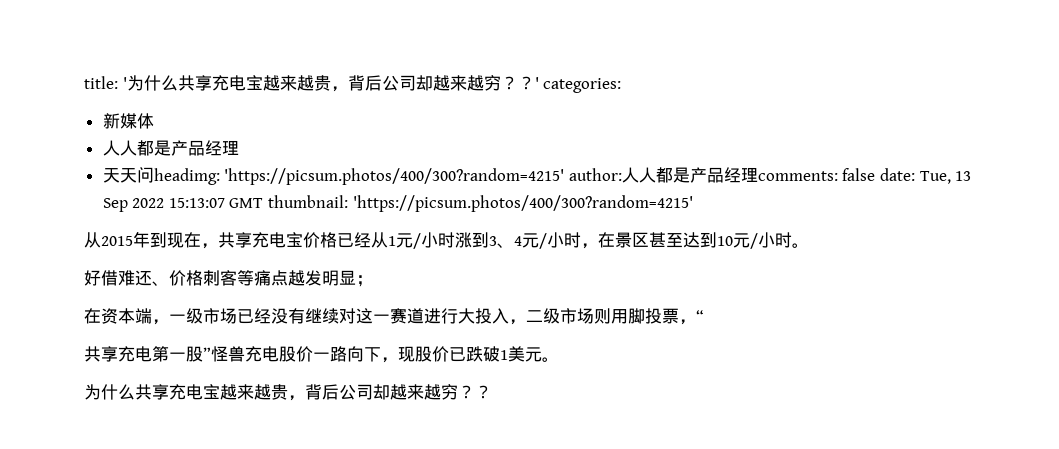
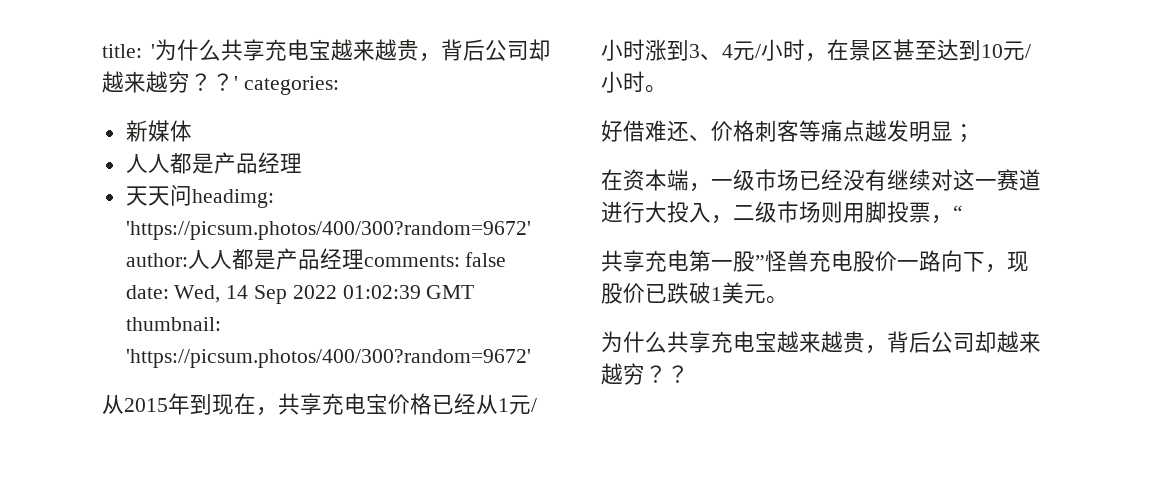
[224,168,565,185] 'https://picsum.photos/400/300?random=4215' -> [125,221,531,240] 'https://picsum.photos/400/300?random=9672'
[919,171,972,184] Tue, 13 -> [174,285,249,303] Wed, 14
[168,198,225,208] 15:13:07 -> [342,285,421,299] 01:02:39
[352,195,693,212] 'https://picsum.photos/400/300?random=4215' -> [125,349,531,368] 'https://picsum.photos/400/300?random=9672'

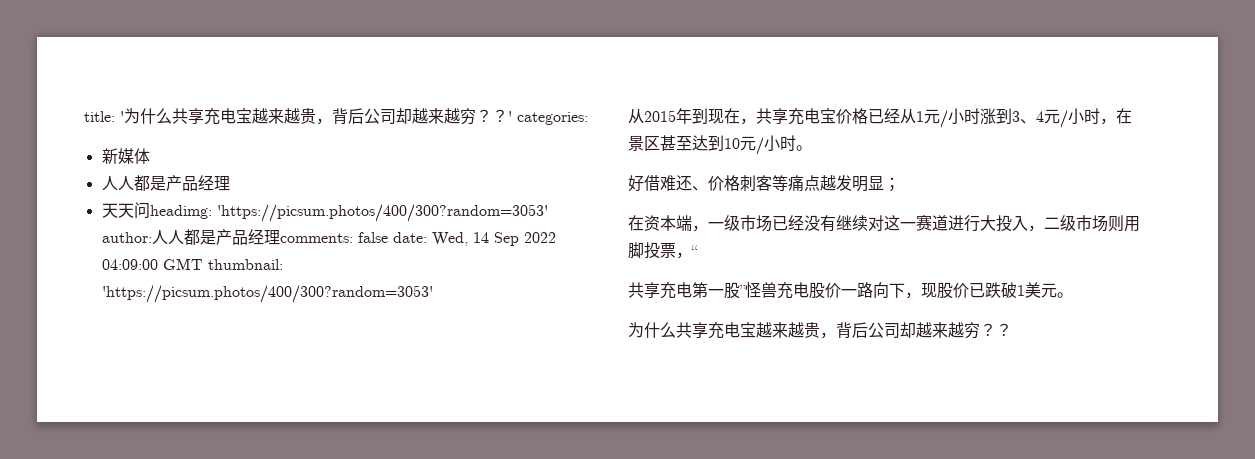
[125,221,531,240] 'https://picsum.photos/400/300?random=9672' -> [216,204,548,222] 'https://picsum.photos/400/300?random=3053'
[342,285,421,299] 01:02:39 -> [101,259,158,270] 04:09:00
[125,349,531,368] 'https://picsum.photos/400/300?random=9672' -> [101,285,433,303] 'https://picsum.photos/400/300?random=3053'

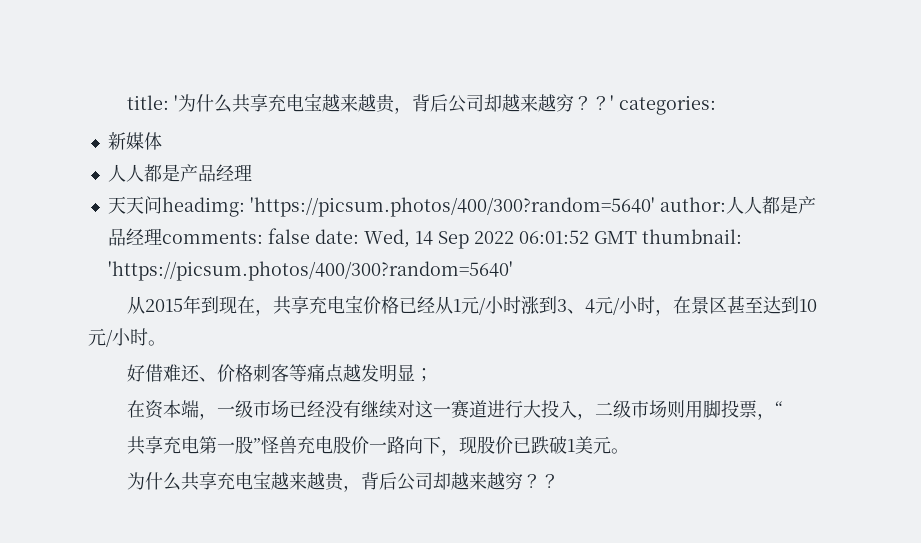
[216,204,548,222] 'https://picsum.photos/400/300?random=3053' -> [249,197,655,217] 'https://picsum.photos/400/300?random=5640'
[101,259,158,270] 04:09:00 -> [518,230,589,244] 06:01:52
[101,285,433,303] 'https://picsum.photos/400/300?random=3053' -> [107,261,513,281] 'https://picsum.photos/400/300?random=5640'

